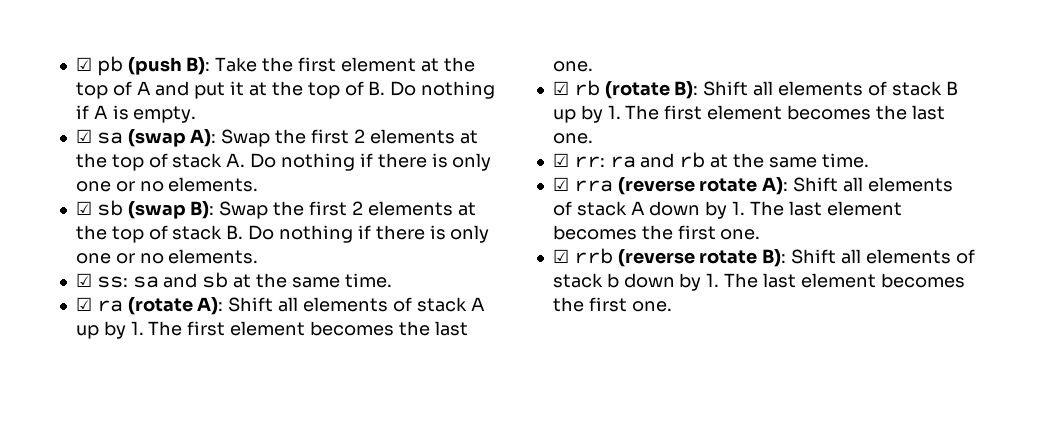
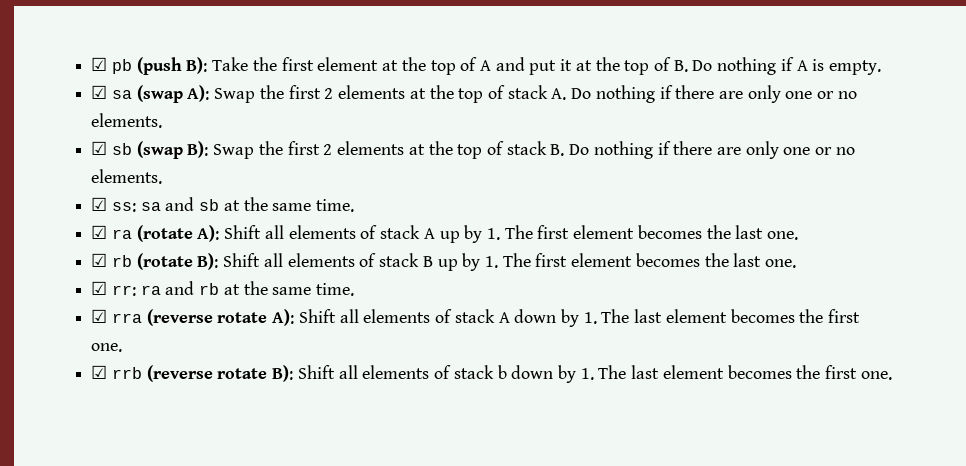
[431,153,448,168] is -> [719,91,744,99] are
[429,225,446,240] is -> [717,147,742,155] are

